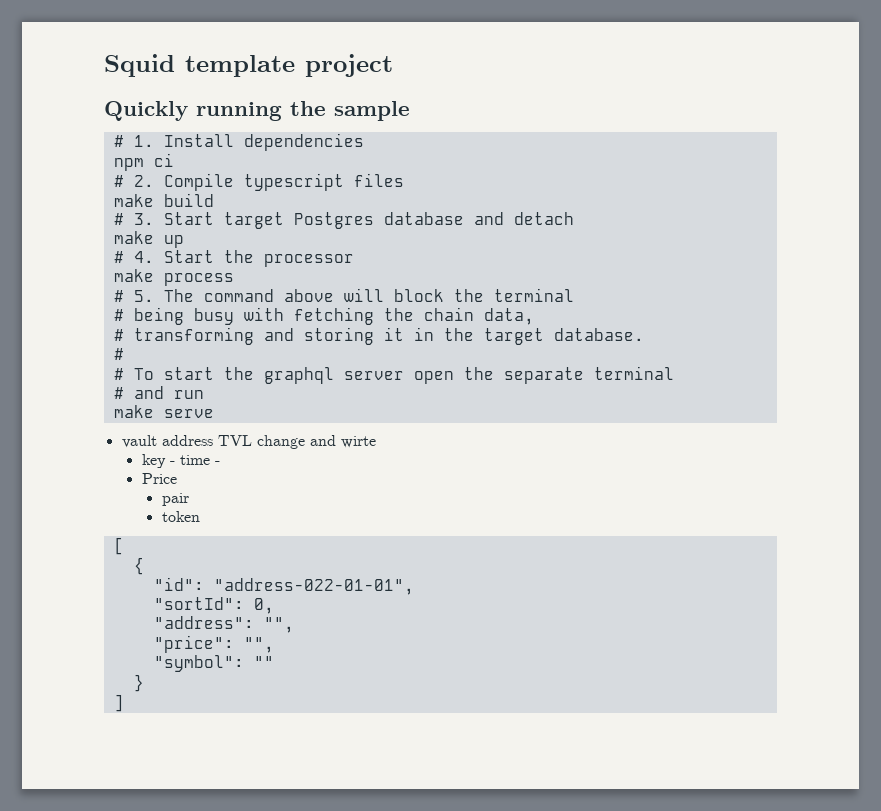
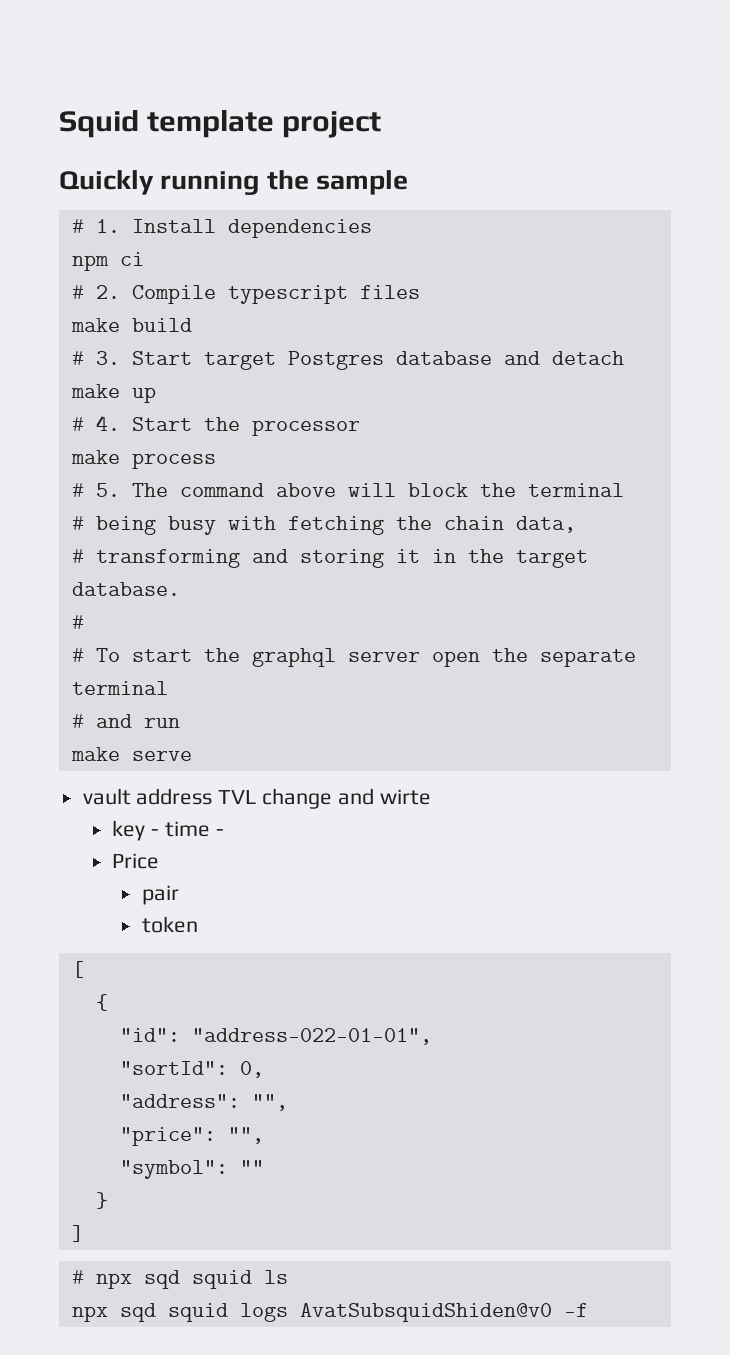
(124, 703) none -> [71,1270,288,1289] [71,1303,588,1322] // # npx sqd squid ls // npx sqd squid logs AvatSubsquidShiden@v0 -f

